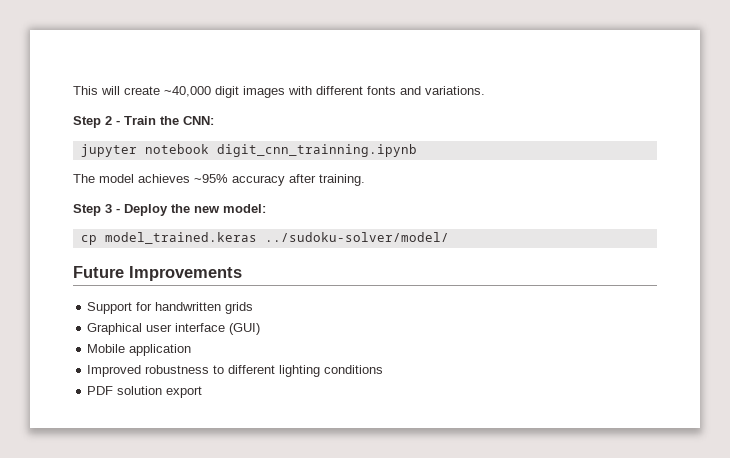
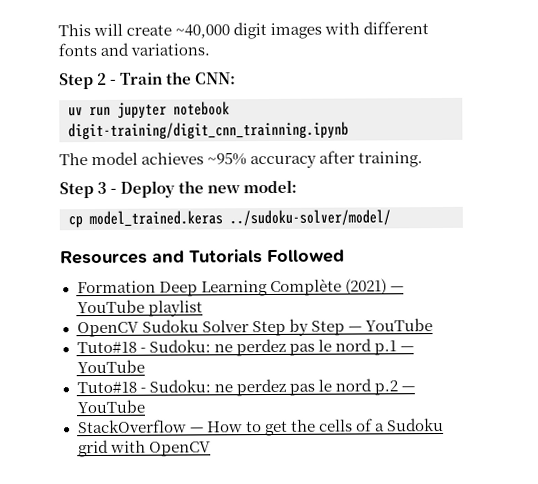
(214, 120) none -> [68,106,111,117] uv run
[216,144,417,157] digit_cnn_trainning.ipynb -> [68,121,349,141] digit-training/digit_cnn_trainning.ipynb
[73,266,242,281] [87,302,254,314] [87,323,261,335] [87,344,192,356] [87,365,384,377] [87,386,203,398] Future Improvements // Support for handwritten grids // Graphical user interface (GUI) // Mobile application // Improved robustness to different lighting conditions // PDF solution export -> [60,249,345,265] [76,278,404,297] [76,299,203,317] [76,318,433,338] [76,338,414,357] [76,359,145,374] [76,378,415,397] [76,399,145,414] [77,418,444,437] [77,439,211,458] Resources and Tutorials Followed // Formation Deep Learning Complète (2021) — YouTube playlist // OpenCV Sudoku Solver Step by Step — YouTube // Tuto#18 - Sudoku: ne perdez pas le nord p.1 — YouTube // Tuto#18 - Sudoku: ne perdez pas le nord p.2 — YouTube // StackOverflow — How to get the cells of a Sudoku grid with OpenCV

